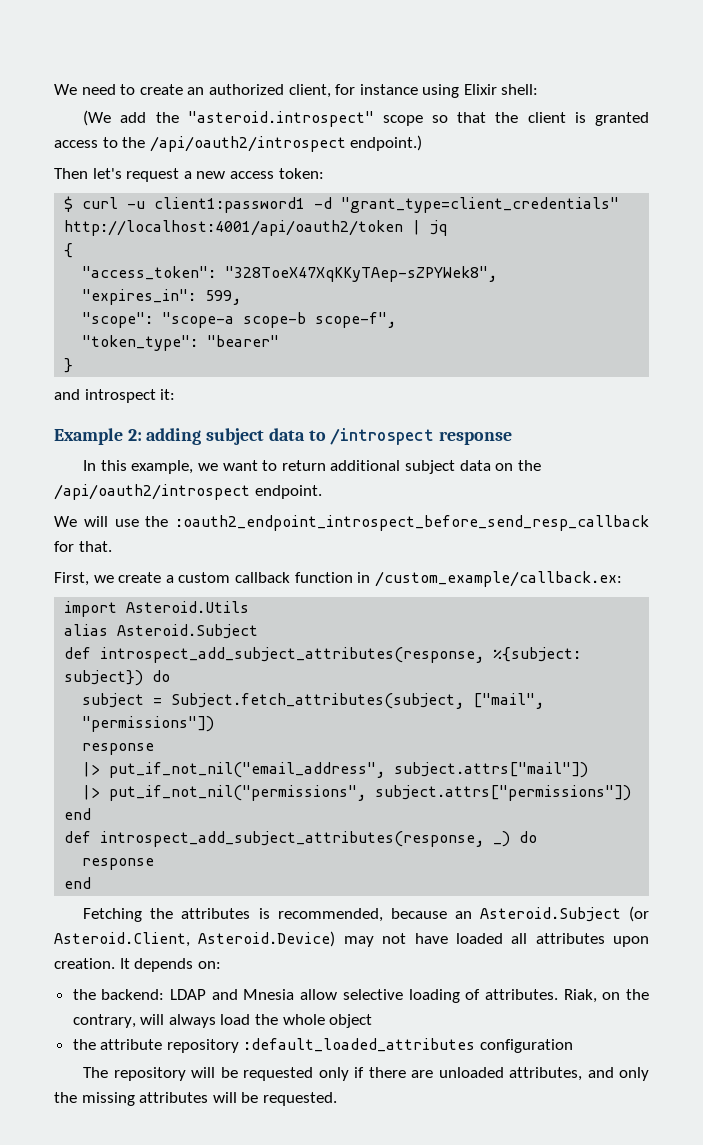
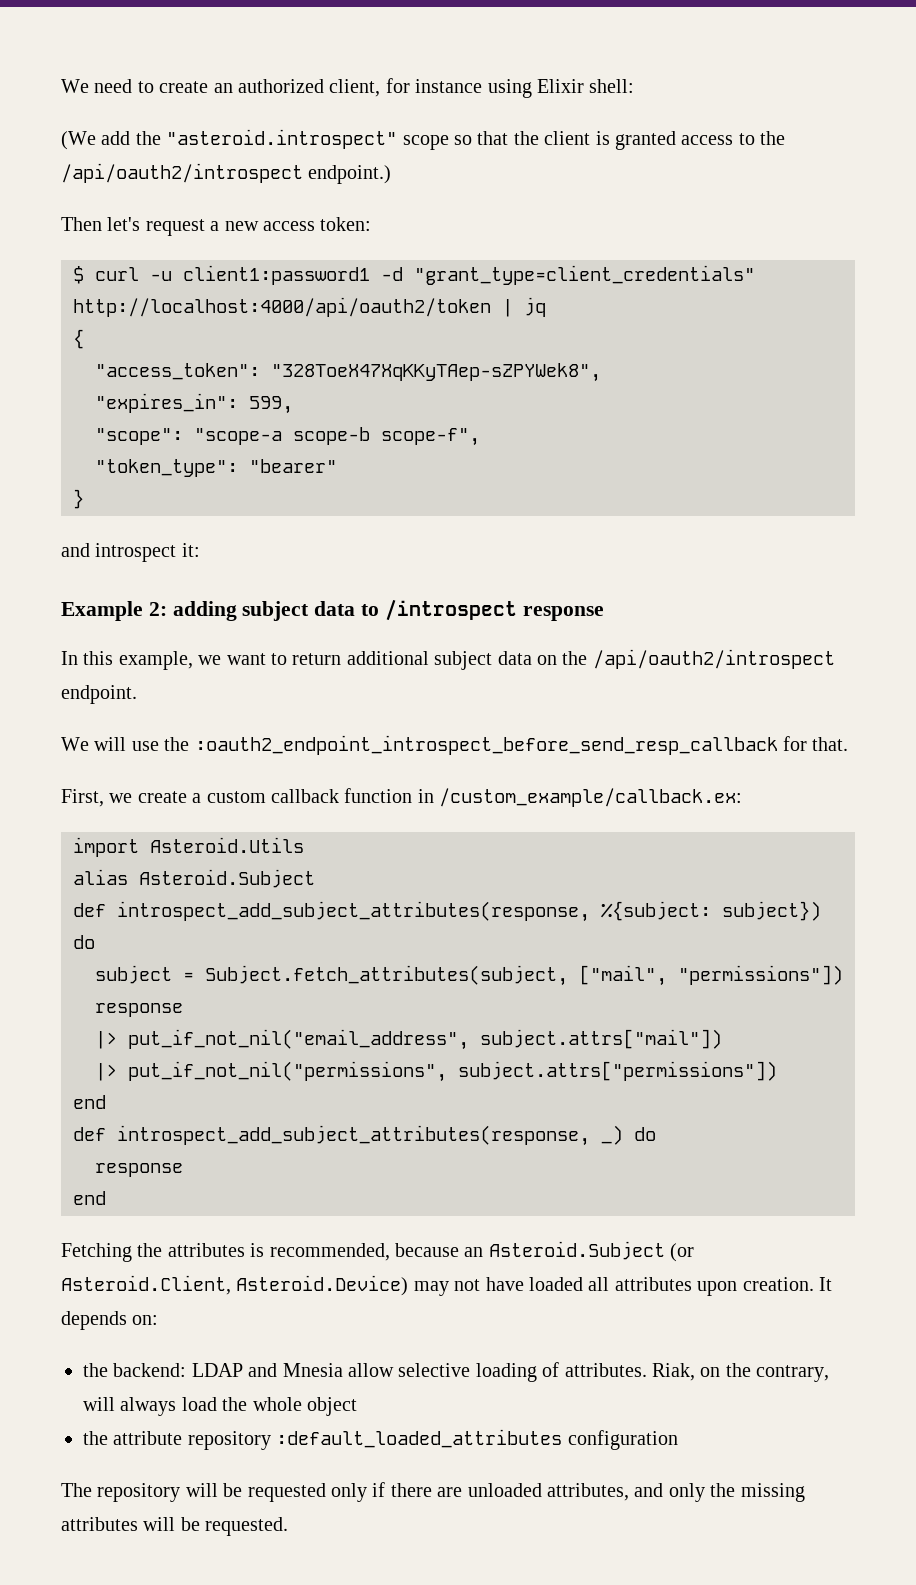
[64,220,404,236] http://localhost:4001/api/oauth2/token -> [73,297,491,317] http://localhost:4000/api/oauth2/token

